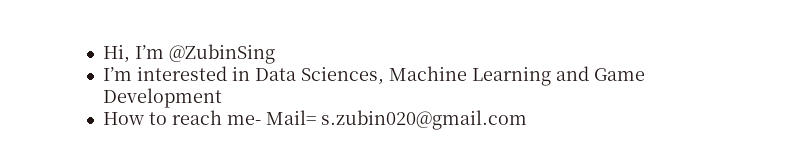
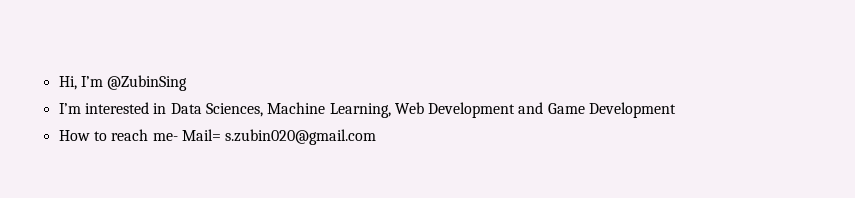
[471,66,551,86] Learning -> [329,102,516,118] Learning, Web Development

